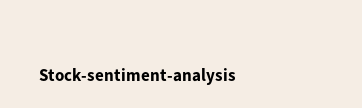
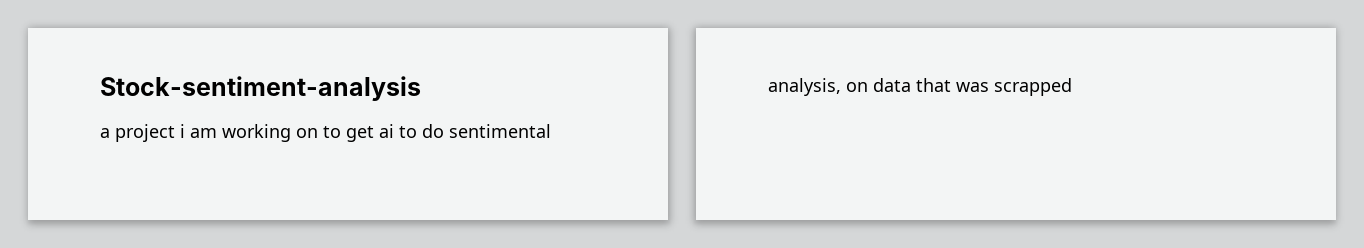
(236, 76) none -> [100,124,551,142] [768,78,1072,96] // a project i am working on to get ai to do sentimental analysis, on data that was scrapped

